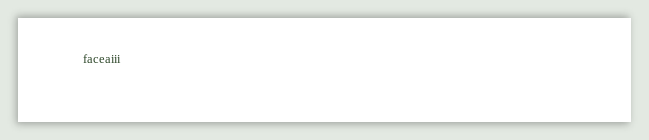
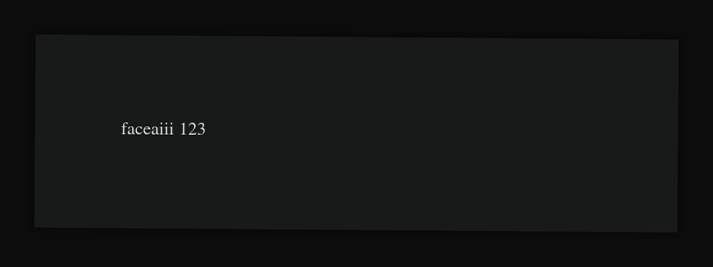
(121, 58) none -> [178,122,207,135] 123

